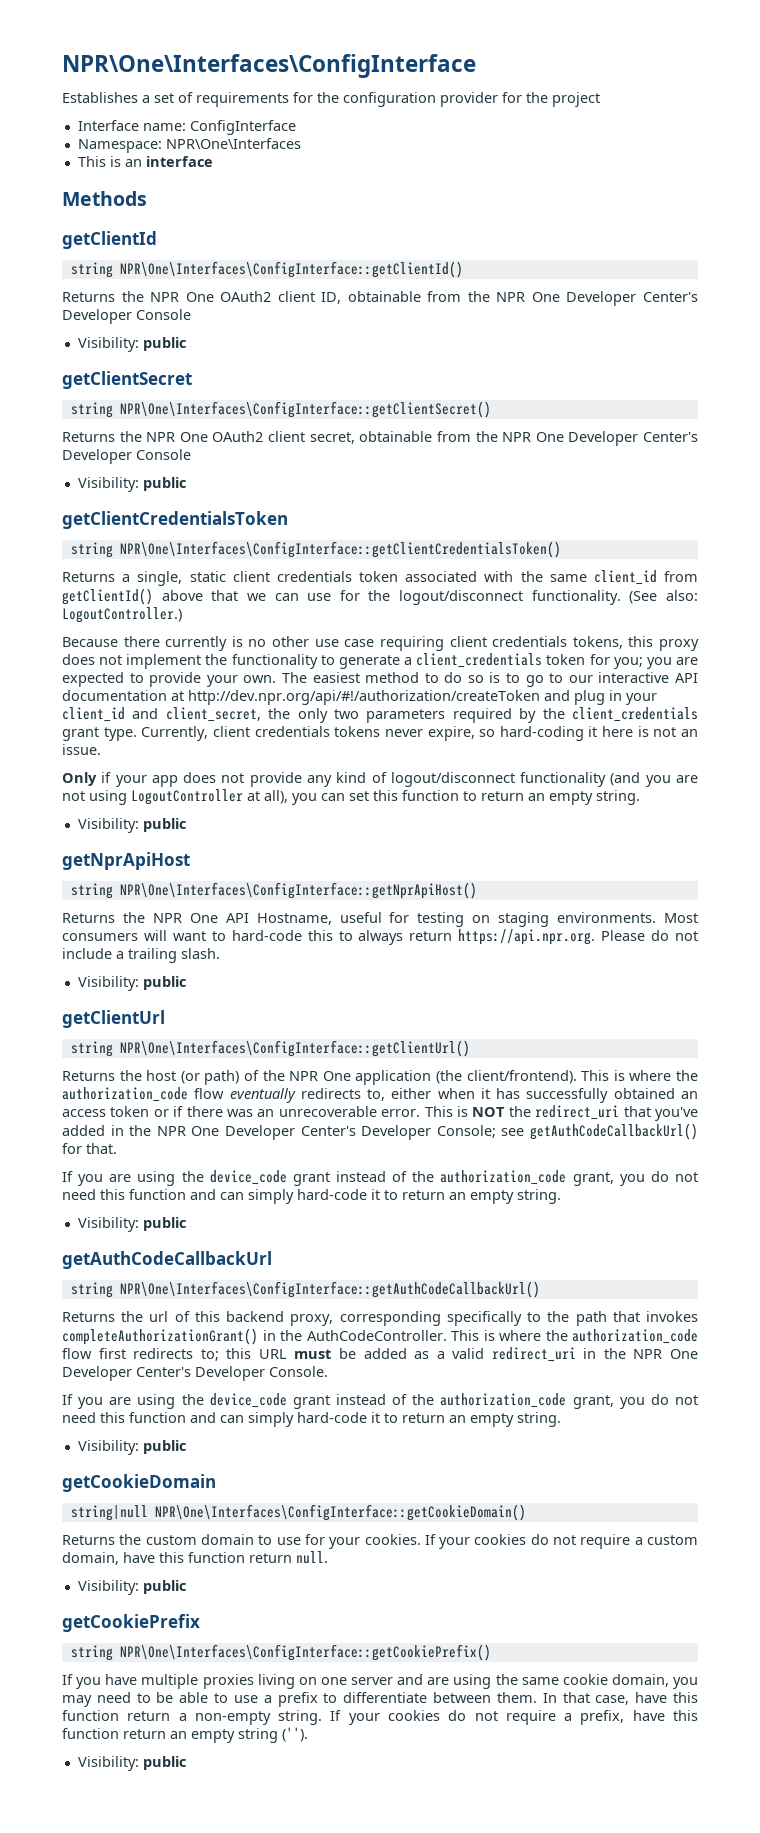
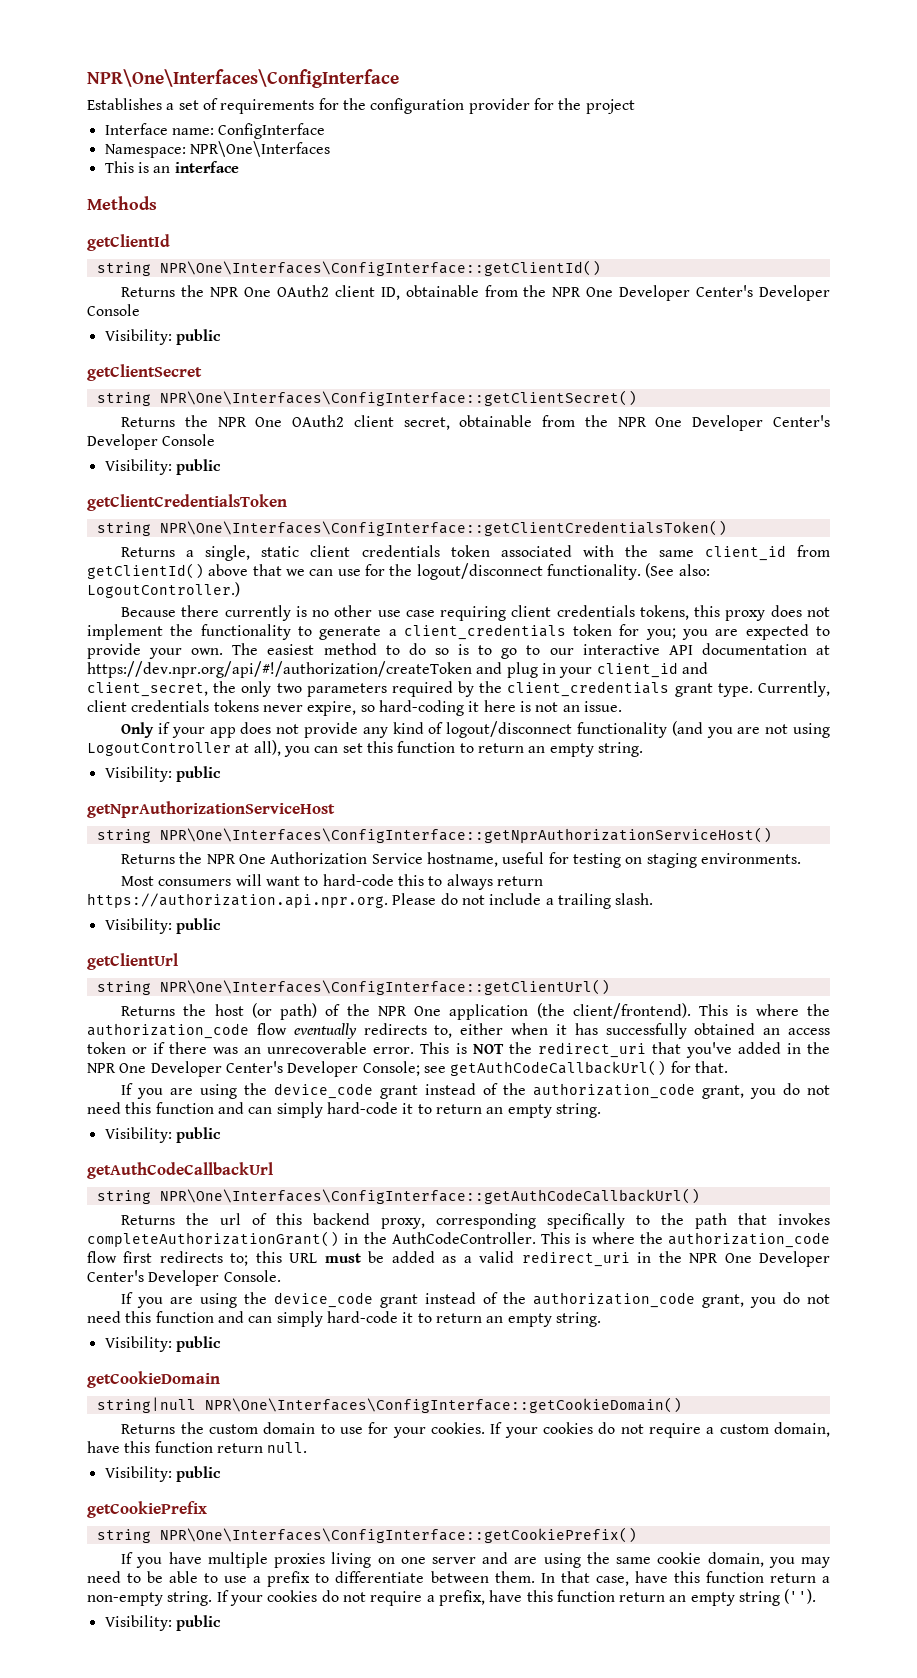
[188,690,540,705] http://dev.npr.org/api/#!/authorization/createToken -> [87,661,472,678] https://dev.npr.org/api/#!/authorization/createToken
[62,852,190,870] [70,882,477,899] [62,912,332,925] getNprApiHost // string NPR\One\Interfaces\ConfigInterface::getNprApiHost() // Returns the NPR One API Hostname, -> [87,801,335,818] [96,827,772,843] [121,852,499,867] getNprAuthorizationServiceHost // string NPR\One\Interfaces\ConfigInterface::getNprAuthorizationServiceHost() // Returns the NPR One Authorization Service hostname,
(657, 917) none -> (802, 858) //
[458,929,596,945] https://api.npr.org. -> [87,893,388,908] https://authorization.api.npr.org.

